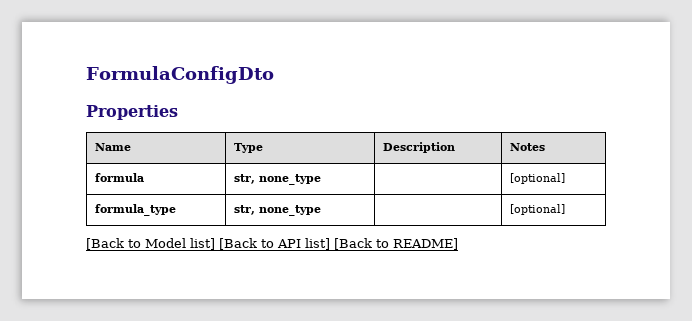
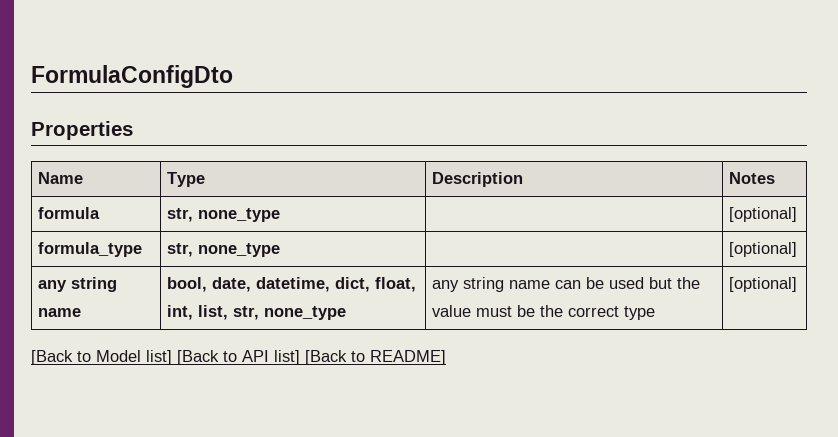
(565, 209) none -> [38,277,118,292] [38,308,82,317] [167,277,417,292] [167,305,347,320] [432,277,701,292] [432,305,656,320] [729,277,798,292] // any string name | bool, date, datetime, dict, float, int, list, str, none_type | any string name can be used but the value must be the correct type | [optional]

